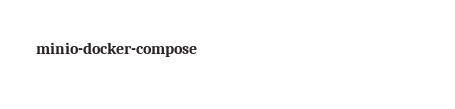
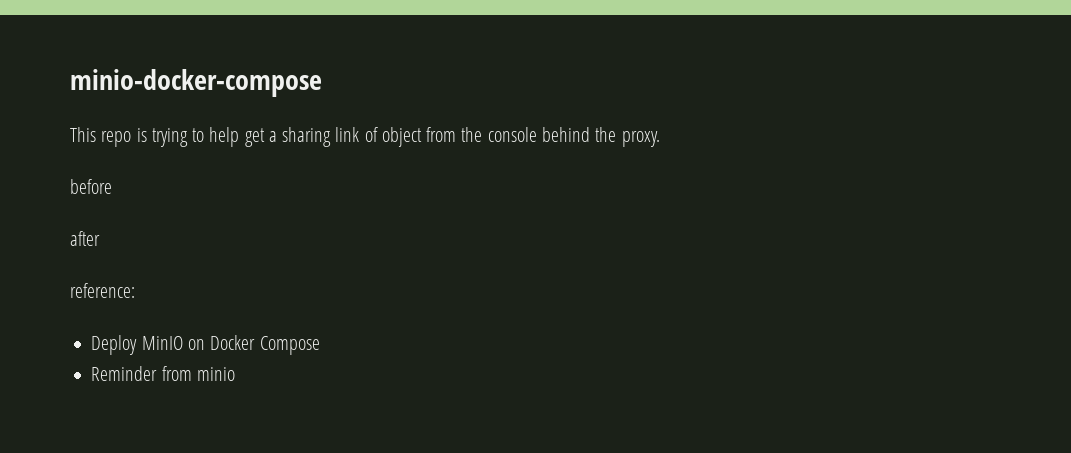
(197, 49) none -> [70,127,661,147] [70,179,112,194] [70,231,100,246] [70,283,135,298] [91,335,320,355] [91,366,235,381] // This repo is trying to help get a sharing link of object from the console behind the proxy. // before // after // reference: // Deploy MinIO on Docker Compose // Reminder from minio

